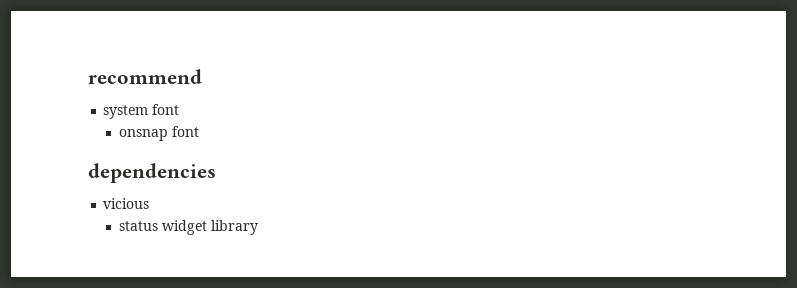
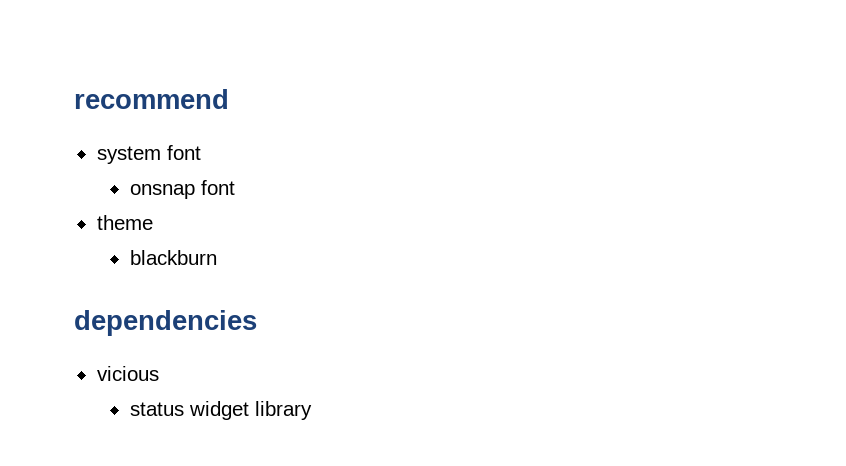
(200, 131) none -> [96,215,153,230] [129,250,217,265] // theme // blackburn

